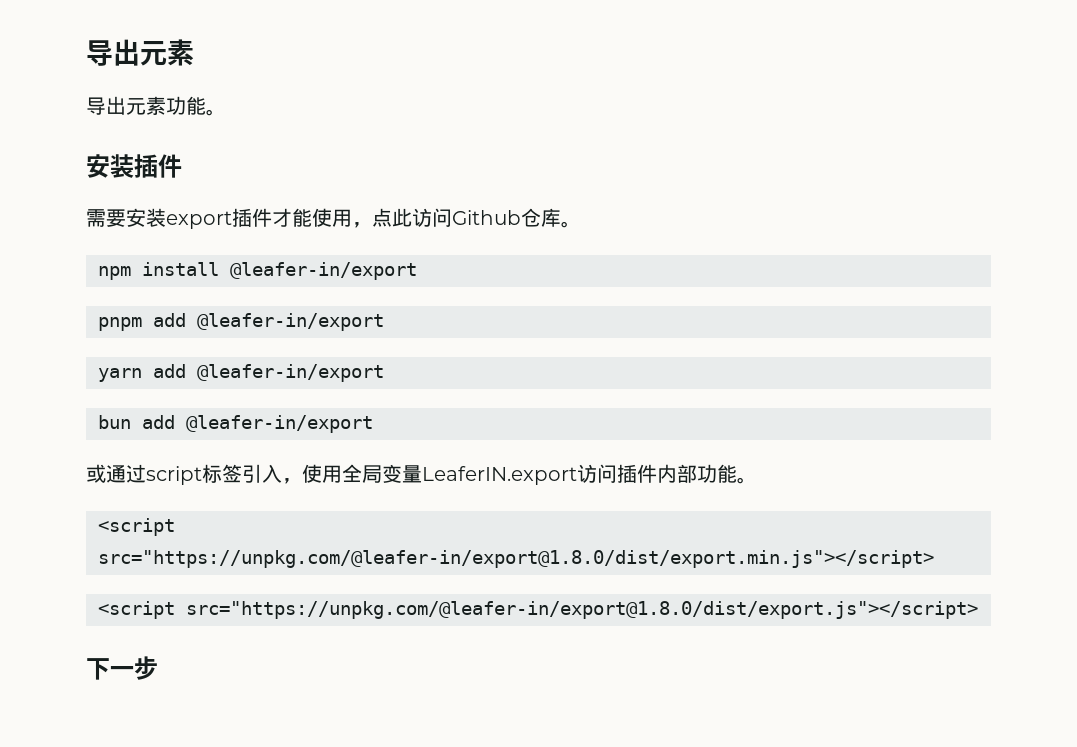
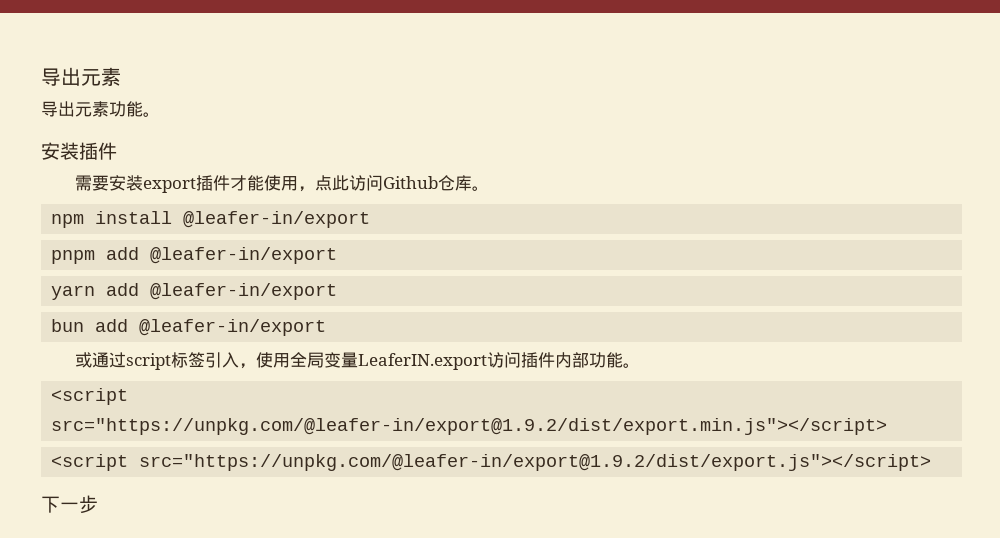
[98,550,934,568] [98,601,978,619] src="https://unpkg.com/@leafer-in/export@1.8.0/dist/export.min.js"></script> // <script src="https://unpkg.com/@leafer-in/export@1.8.0/dist/export.js"></script> -> [51,418,888,435] [51,454,932,471] src="https://unpkg.com/@leafer-in/export@1.9.2/dist/export.min.js"></script> // <script src="https://unpkg.com/@leafer-in/export@1.9.2/dist/export.js"></script>

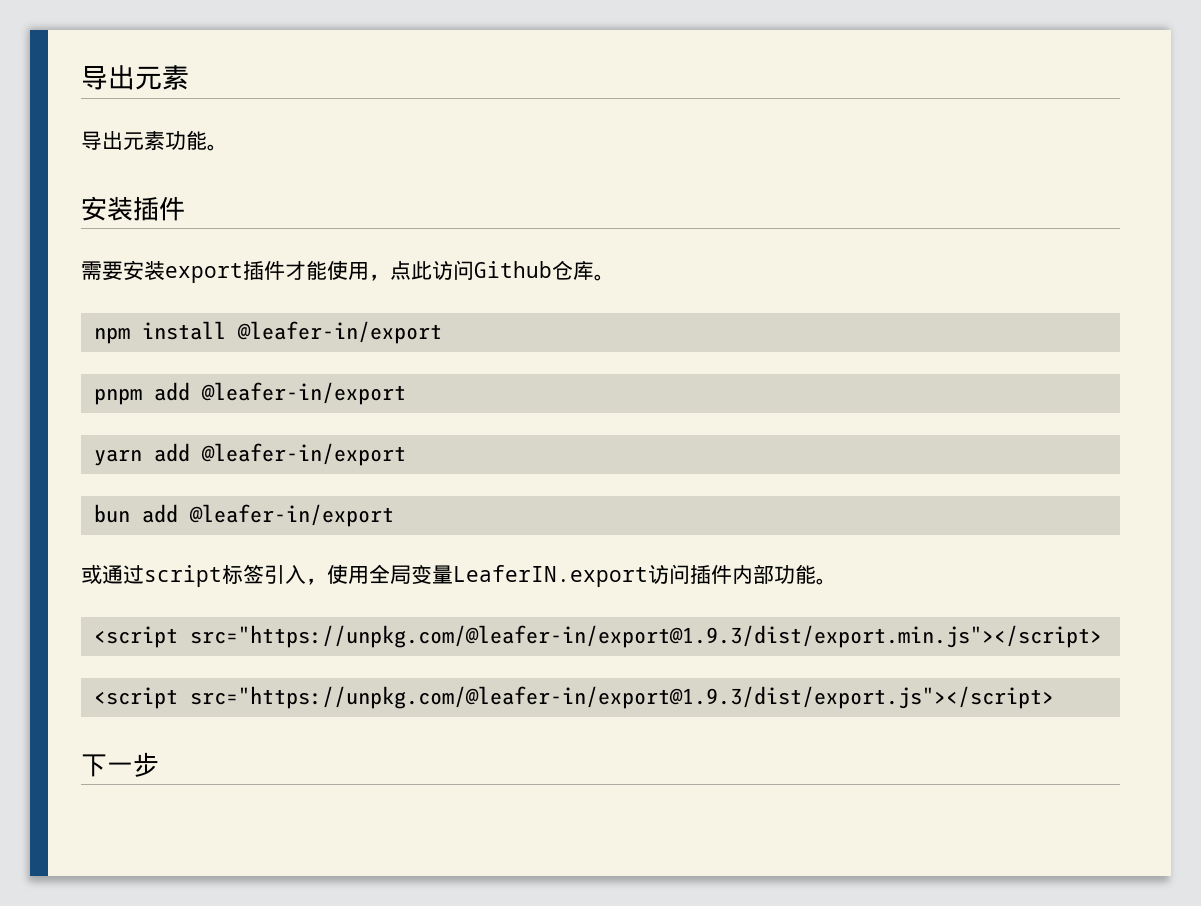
[51,418,888,435] [51,454,932,471] src="https://unpkg.com/@leafer-in/export@1.9.2/dist/export.min.js"></script> // <script src="https://unpkg.com/@leafer-in/export@1.9.2/dist/export.js"></script> -> [189,625,1102,648] [93,686,1054,709] src="https://unpkg.com/@leafer-in/export@1.9.3/dist/export.min.js"></script> // <script src="https://unpkg.com/@leafer-in/export@1.9.3/dist/export.js"></script>

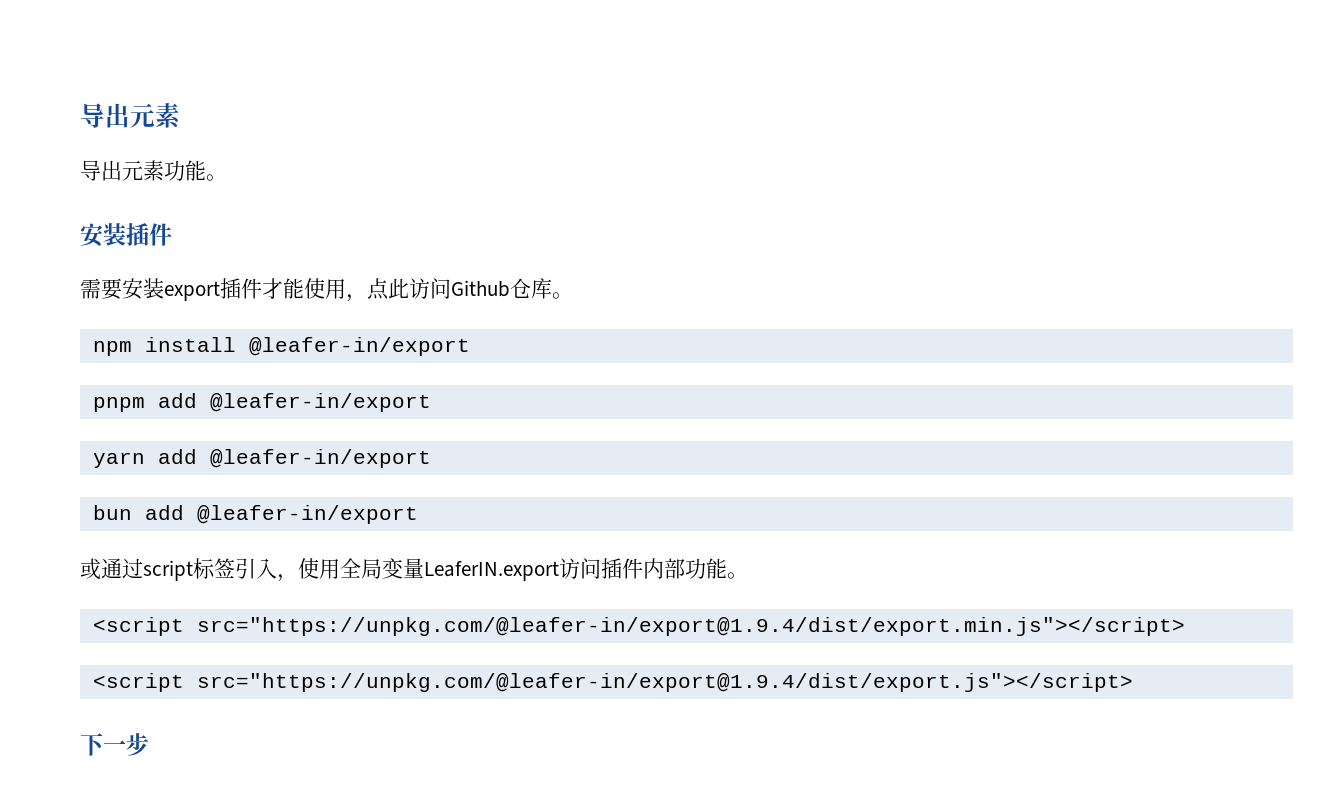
[189,625,1102,648] [93,686,1054,709] src="https://unpkg.com/@leafer-in/export@1.9.3/dist/export.min.js"></script> // <script src="https://unpkg.com/@leafer-in/export@1.9.3/dist/export.js"></script> -> [196,617,1185,636] [92,673,1133,692] src="https://unpkg.com/@leafer-in/export@1.9.4/dist/export.min.js"></script> // <script src="https://unpkg.com/@leafer-in/export@1.9.4/dist/export.js"></script>

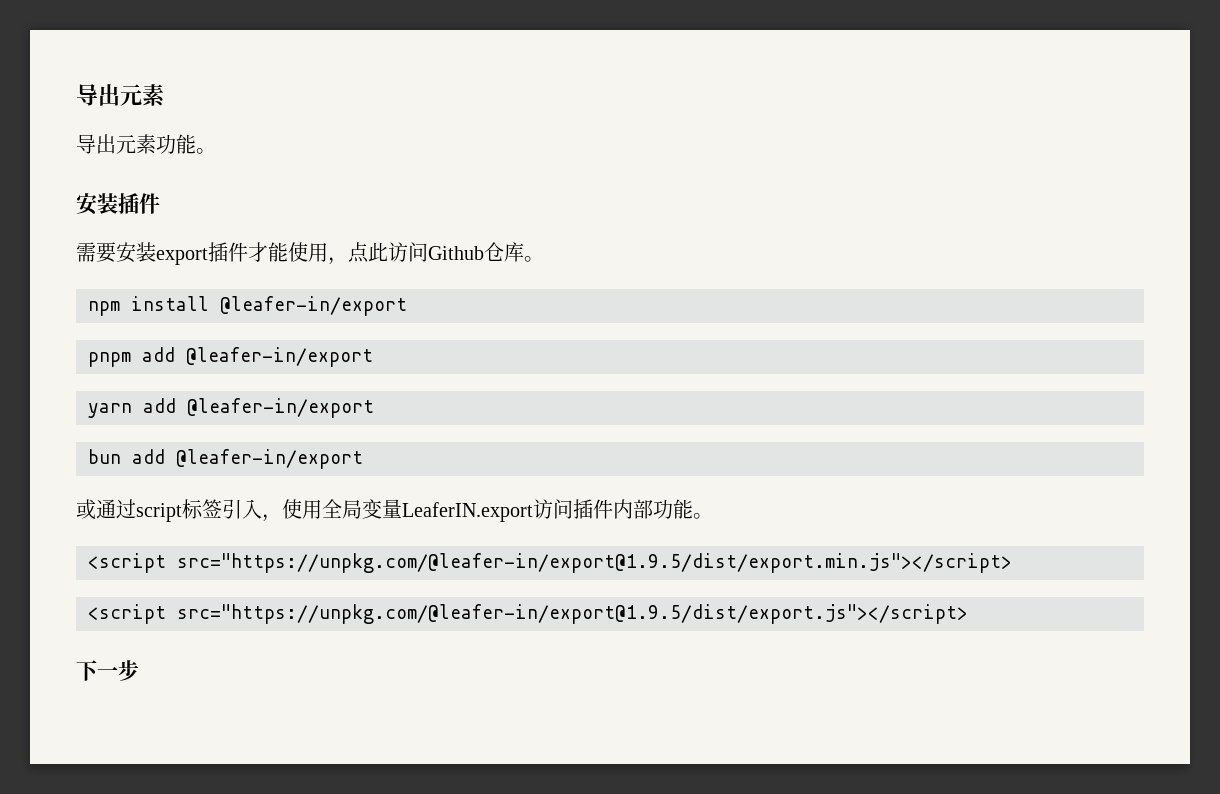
[196,617,1185,636] [92,673,1133,692] src="https://unpkg.com/@leafer-in/export@1.9.4/dist/export.min.js"></script> // <script src="https://unpkg.com/@leafer-in/export@1.9.4/dist/export.js"></script> -> [177,553,1012,573] [88,604,968,624] src="https://unpkg.com/@leafer-in/export@1.9.5/dist/export.min.js"></script> // <script src="https://unpkg.com/@leafer-in/export@1.9.5/dist/export.js"></script>

